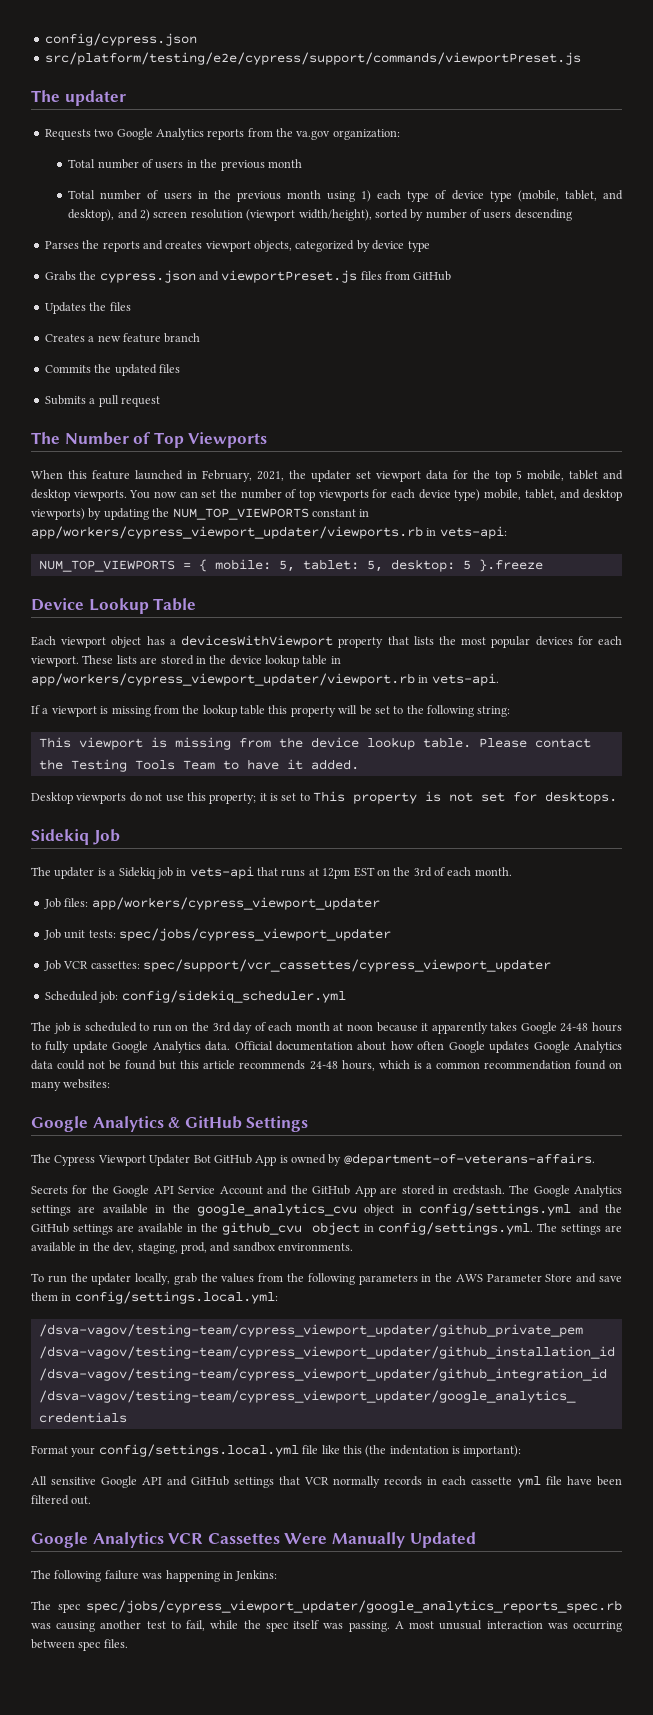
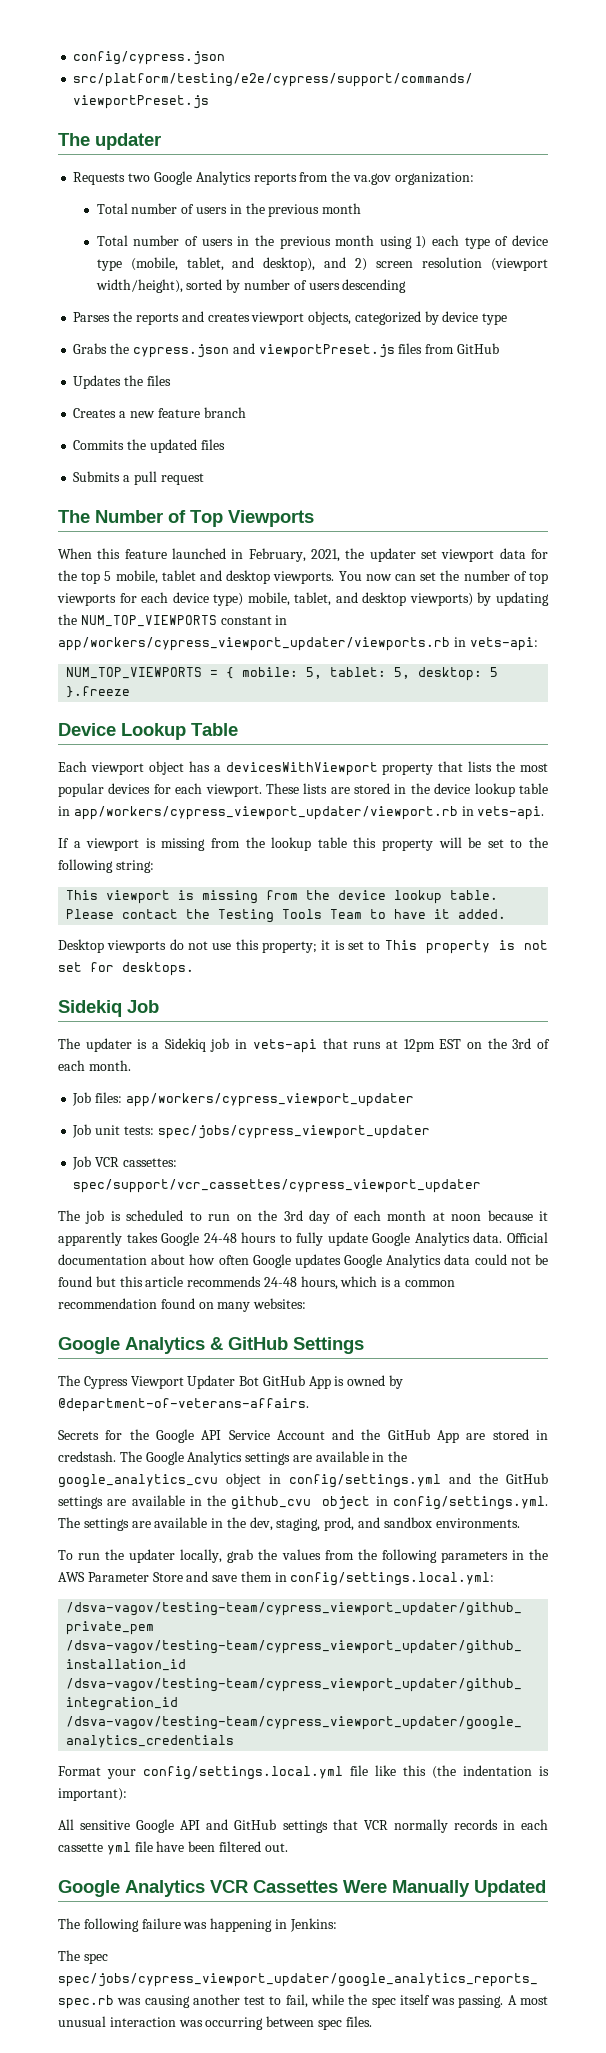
[44,990,346,1003] // Scheduled job: config/sidekiq_scheduler.yml -> (482, 1186) none

